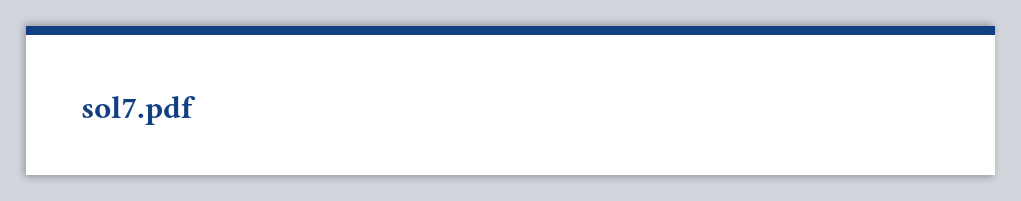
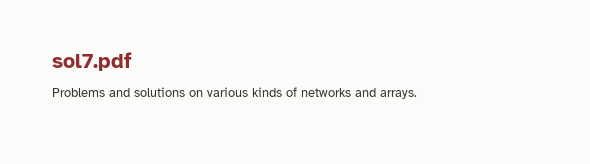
(196, 110) none -> [52,87,417,99] // Problems and solutions on various kinds of networks and arrays.

